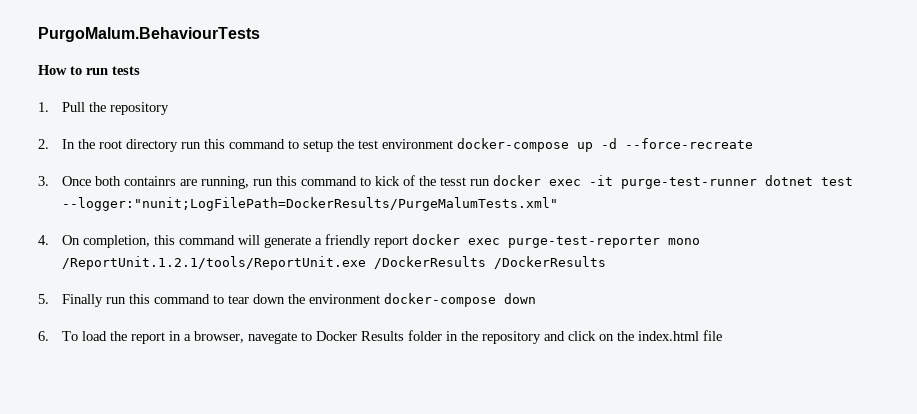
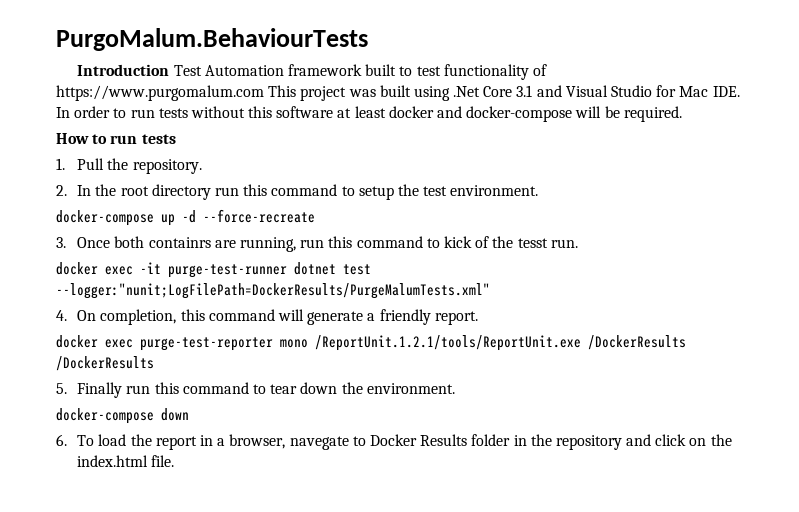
(260, 34) none -> [77,64,547,80] [56,85,740,101] [56,106,682,122] // Introduction Test Automation framework built to test functionality of https://www.purgomalum.com This project was built using .Net Core 3.1 and Visual Studio for Mac IDE. In order to run tests without this software at least docker and docker-compose will be required.
[110,102,170,115] repository -> [132,159,202,174] repository.
[382,139,454,149] environment -> [450,185,539,196] environment. //
[470,179,491,186] run -> [550,239,578,248] run. //
[374,236,409,248] report -> [434,311,478,325] report. //
[309,294,381,304] environment -> [366,383,455,394] environment. //
[703,330,723,341] file -> [151,455,175,467] file.

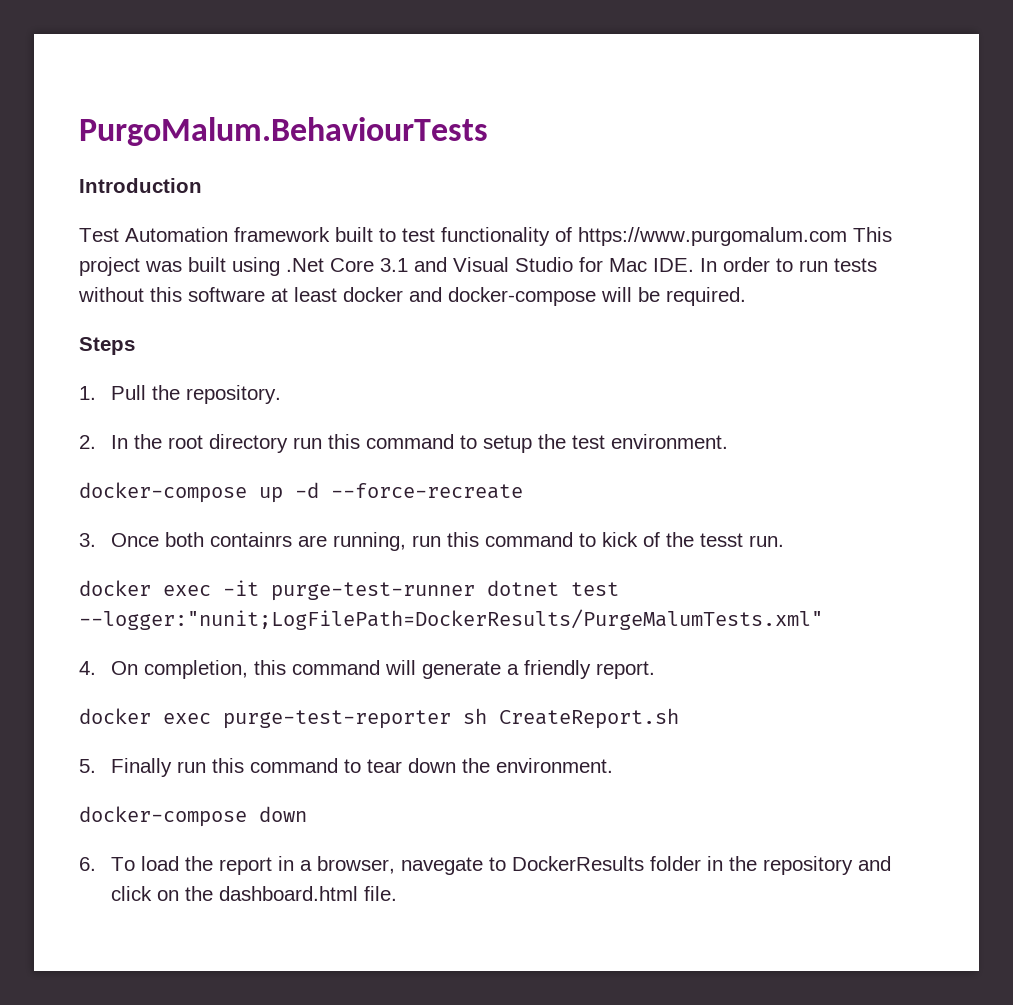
(170, 70) none -> (202, 185) //
[56,133,176,144] How to run tests -> [79,337,135,355] Steps
[280,335,686,351] [56,356,154,371] mono /ReportUnit.1.2.1/tools/ReportUnit.exe /DockerResults /DockerResults -> [463,708,679,729] sh CreateReport.sh
[369,434,468,446] Docker Results -> [512,856,645,871] DockerResults
[77,455,149,467] index.html -> [219,886,359,901] dashboard.html

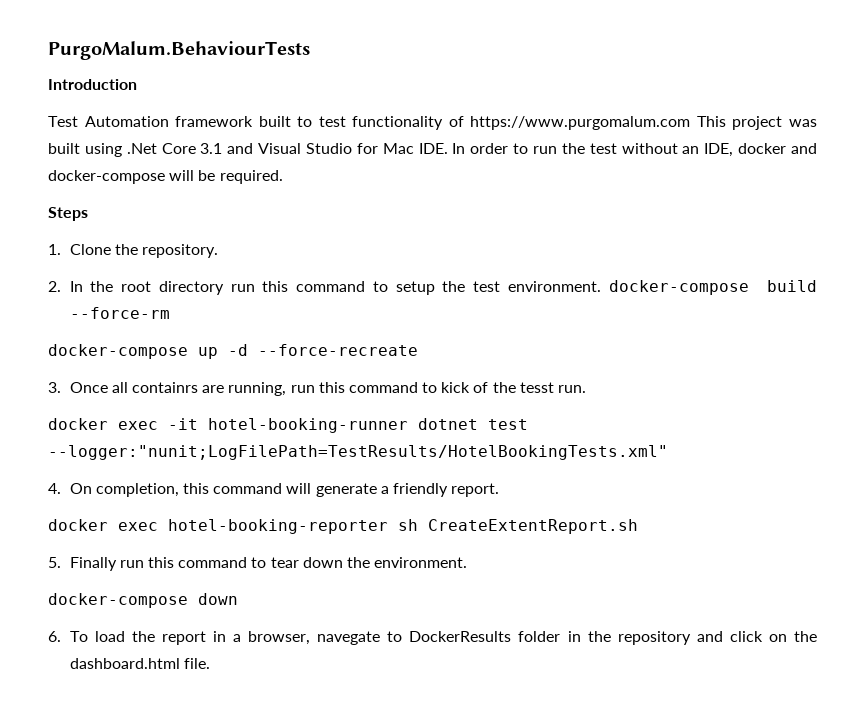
[834,258,877,272] [78,287,337,302] tests without this software at least -> [561,143,734,157] the test without an IDE,
[111,385,147,400] Pull -> [69,244,111,255] Clone
(729, 441) none -> [608,280,818,295] [69,307,170,319] docker-compose build --force-rm
[165,532,205,547] both -> [111,382,128,393] all
[271,582,475,601] purge-test-runner -> [208,418,408,433] hotel-booking-runner
[79,609,823,630] --logger:"nunit;LogFilePath=DockerResults/PurgeMalumTests.xml" -> [48,445,668,460] --logger:"nunit;LogFilePath=TestResults/HotelBookingTests.xml"
[223,708,679,729] purge-test-reporter sh CreateReport.sh -> [168,519,638,534] hotel-booking-reporter sh CreateExtentReport.sh

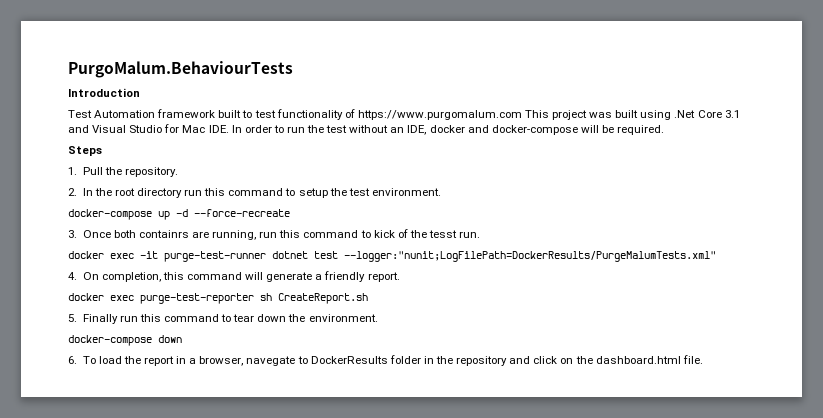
[69,244,111,255] Clone -> [82,167,103,175] Pull
[608,280,818,295] [69,307,170,319] docker-compose build --force-rm -> (441, 192) none
[111,382,128,393] all -> [113,230,136,238] both
[208,418,408,433] hotel-booking-runner -> [164,251,266,262] purge-test-runner
[48,445,668,460] --logger:"nunit;LogFilePath=TestResults/HotelBookingTests.xml" -> [344,251,716,262] --logger:"nunit;LogFilePath=DockerResults/PurgeMalumTests.xml"
[168,519,638,534] hotel-booking-reporter sh CreateExtentReport.sh -> [140,293,368,304] purge-test-reporter sh CreateReport.sh

